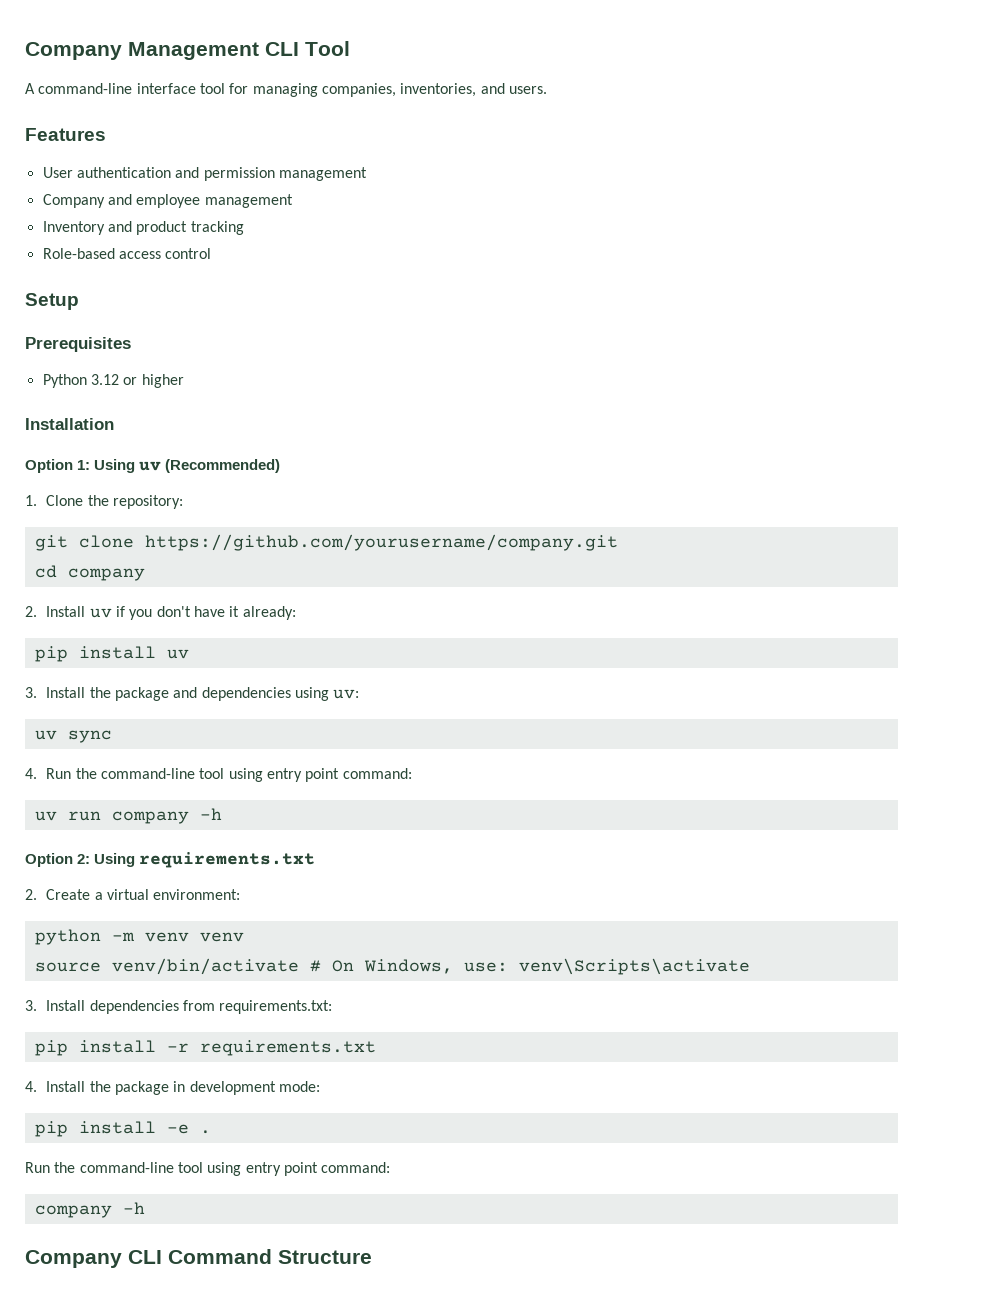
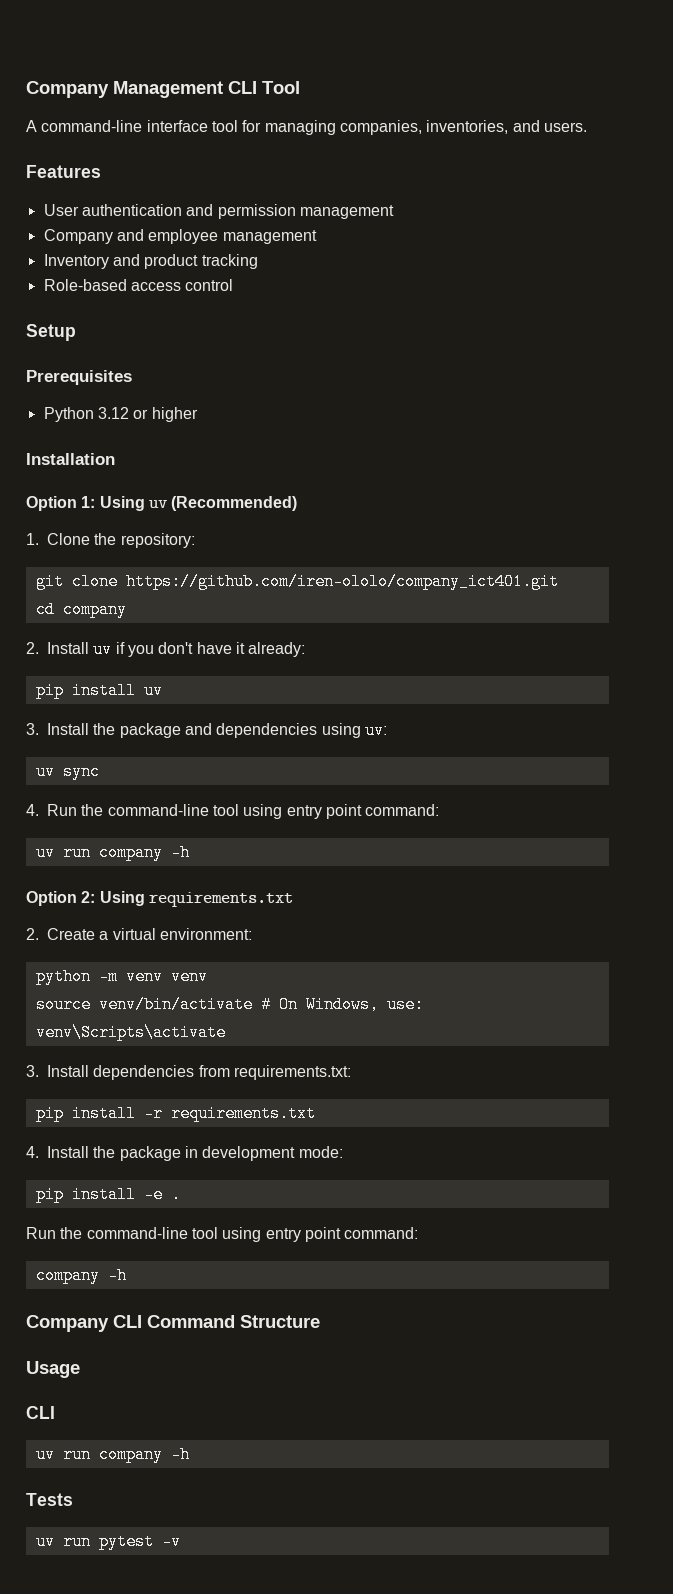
[144,534,618,551] https://github.com/yourusername/company.git -> [125,573,559,590] https://github.com/iren-ololo/company_ict401.git
(372, 1257) none -> [26,1361,80,1378] [26,1406,55,1419] [35,1446,190,1463] [26,1493,73,1506] [35,1533,181,1550] // Usage // CLI // uv run company -h // Tests // uv run pytest -v

